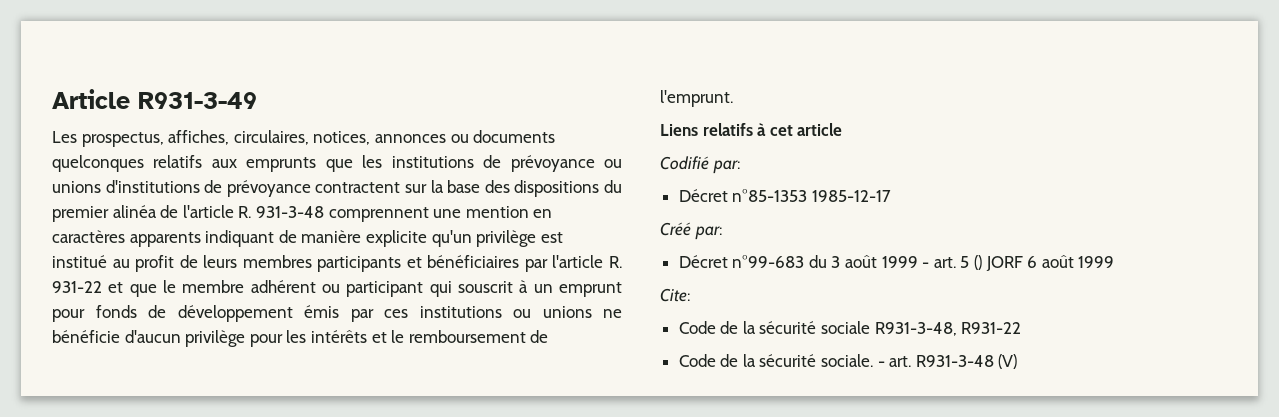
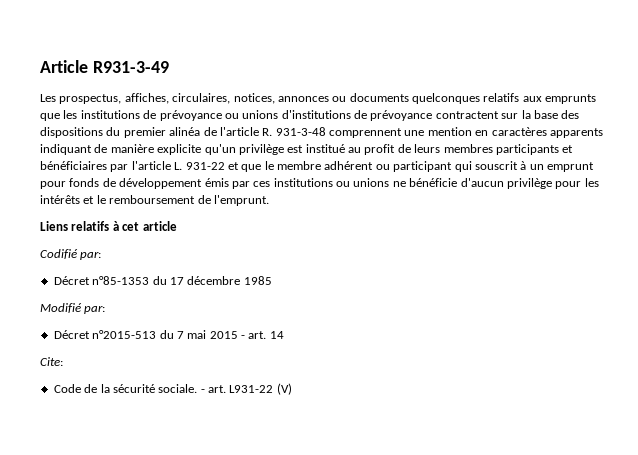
[609,256,622,268] R. -> [174,162,183,170] L.
[811,190,891,202] [660,222,722,240] [678,255,1115,271] [660,288,690,302] [678,321,1022,336] 1985-12-17 // Créé par: // Décret n°99-683 du 3 août 1999 - art. 5 () JORF 6 août 1999 // Cite: // Code de la sécurité sociale R931-3-48, R931-22 -> [152,276,272,285] [40,303,106,314] [53,330,284,339] [40,357,63,366] du 17 décembre 1985 // Modifié par: // Décret n°2015-513 du 7 mai 2015 - art. 14 // Cite:
[915,355,994,367] R931-3-48 -> [229,385,274,393] L931-22

